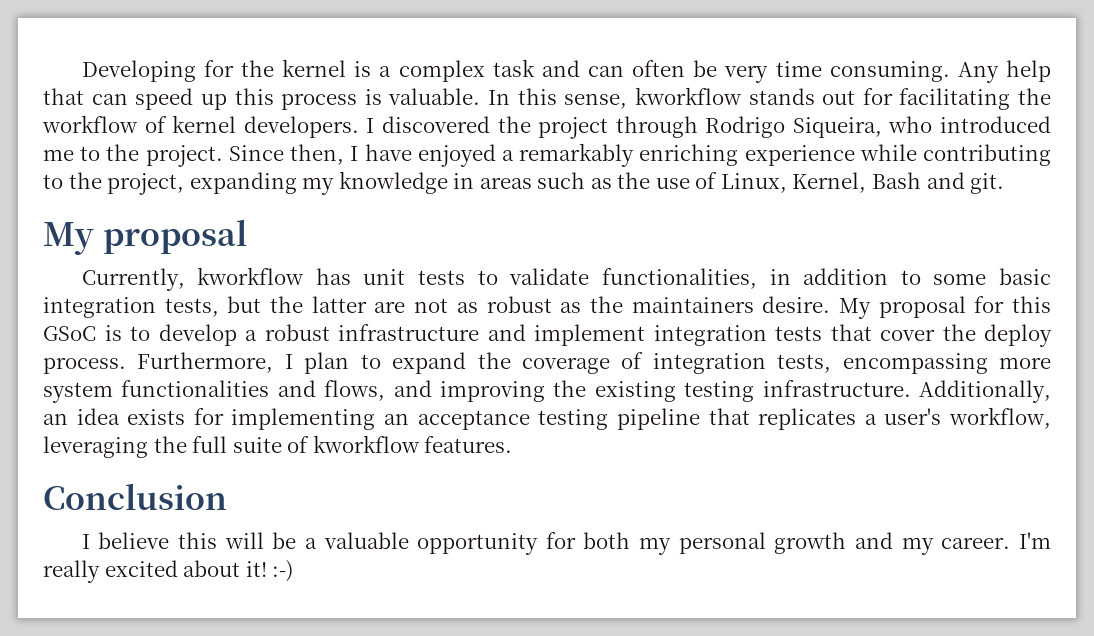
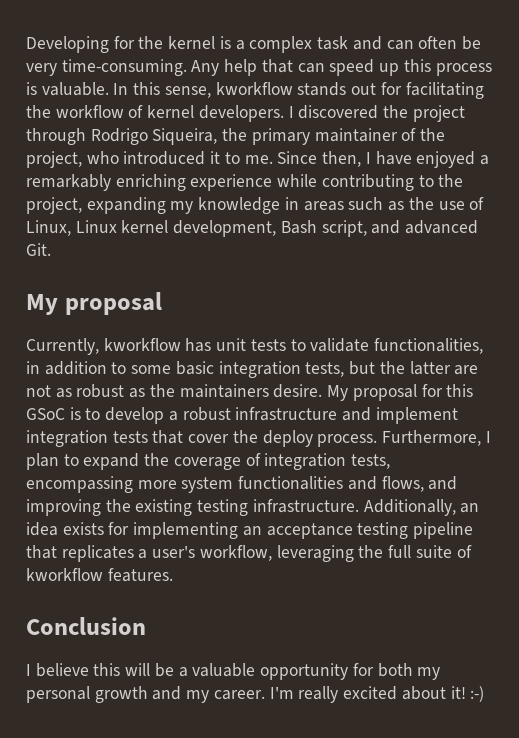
[775,61,950,82] time consuming. -> [61,59,187,76] time-consuming.
[888,116,1051,133] [43,144,223,167] who introduced me to the project. -> [222,128,446,145] [26,151,273,168] the primary maintainer of the project, who introduced it to me.
[792,172,1005,194] Kernel, Bash and git. -> [75,220,479,237] [26,243,51,256] Linux kernel development, Bash script, and advanced Git.

